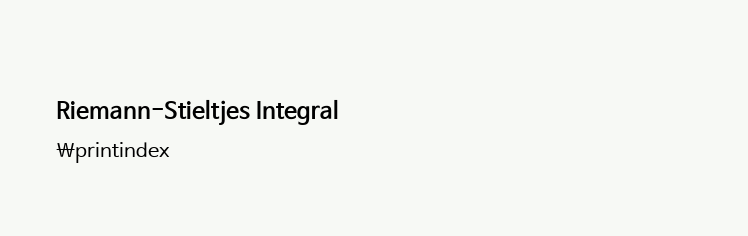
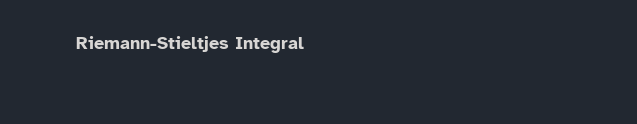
[56,142,170,163] // \printindex -> (304, 45) none

